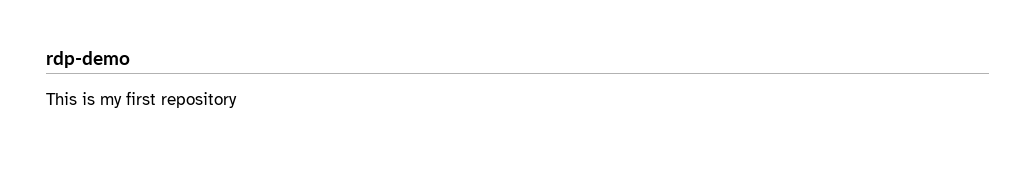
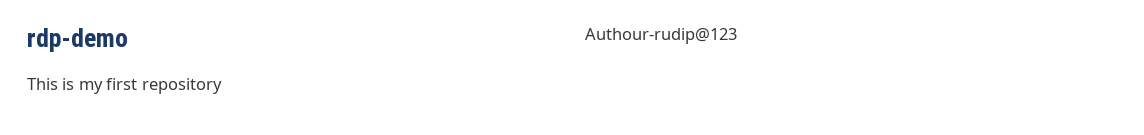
(237, 100) none -> [585,28,737,44] // Authour-rudip@123

